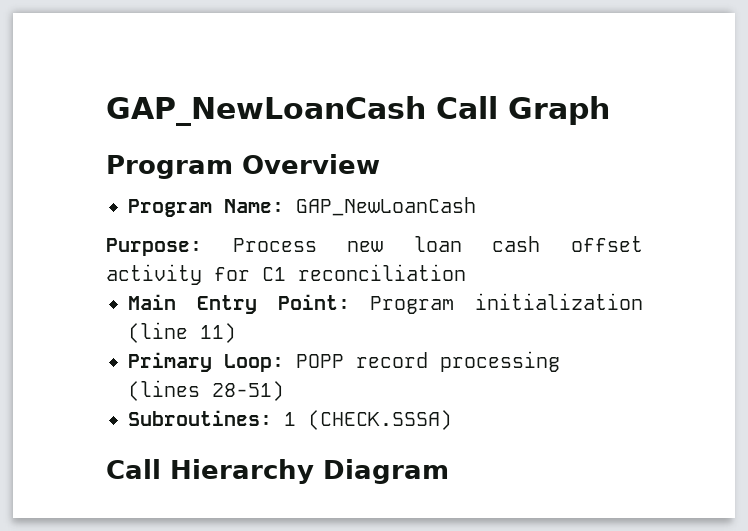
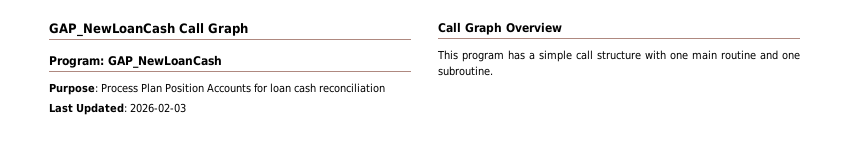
[106,154,380,179] [128,199,284,217] Program Overview // Program Name: -> [49,56,104,68] Program:
[347,236,643,252] [106,264,466,285] [128,293,643,314] [128,322,236,343] [128,351,560,372] [128,380,284,401] [128,410,452,430] [106,459,449,484] new loan cash offset activity for C1 reconciliation // Main Entry Point: Program initialization (line 11) // Primary Loop: POPP record processing (lines 28-51) // Subroutines: 1 (CHECK.SSSA) // Call Hierarchy Diagram -> [141,83,385,93] [49,103,186,115] [438,22,562,35] [437,50,800,62] [438,66,493,76] Plan Position Accounts for loan cash reconciliation // Last Updated: 2026-02-03 // Call Graph Overview // This program has a simple call structure with one main routine and one subroutine.

